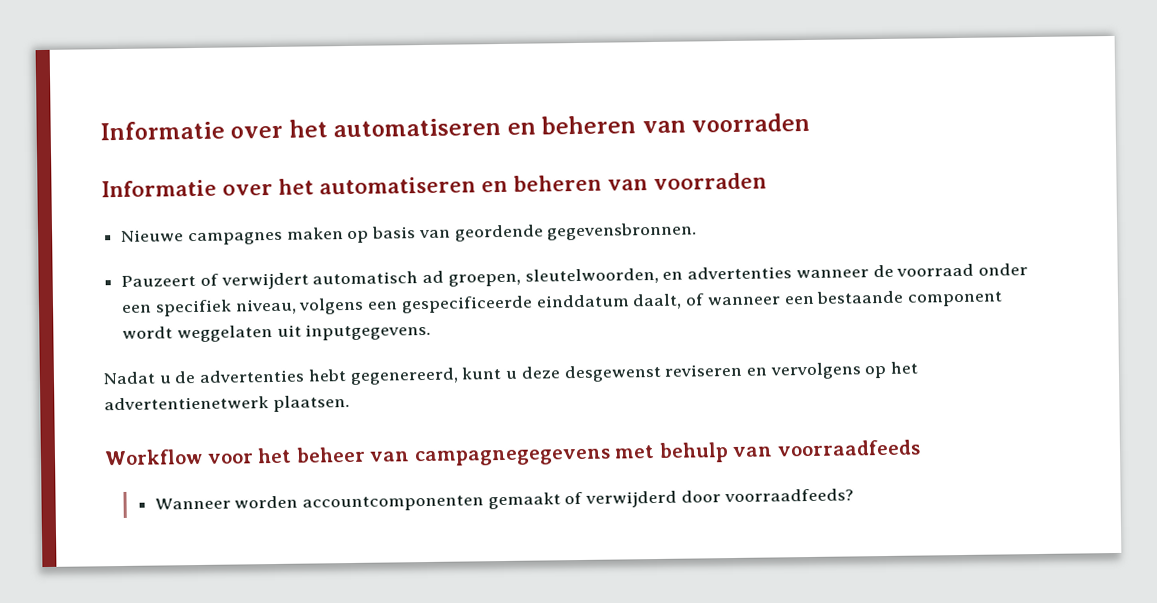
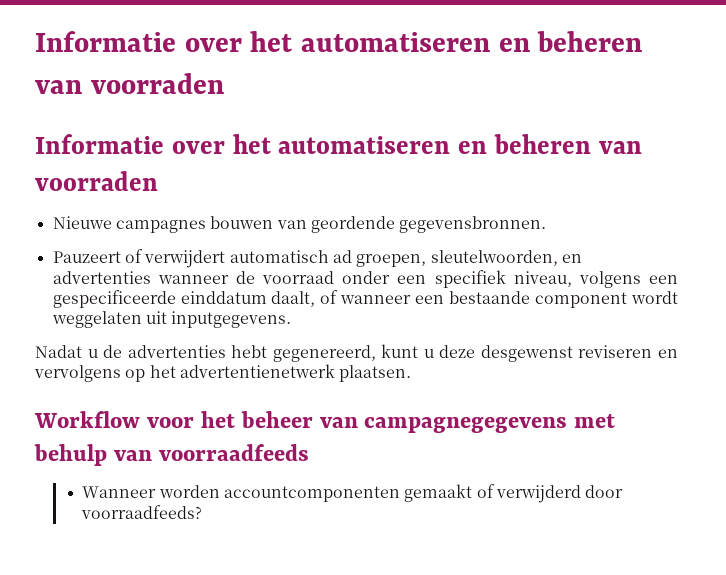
[286,226,417,244] maken op basis -> [210,216,274,229] bouwen

